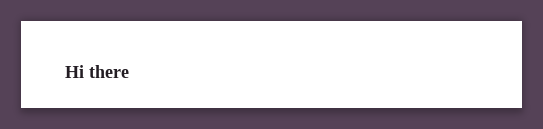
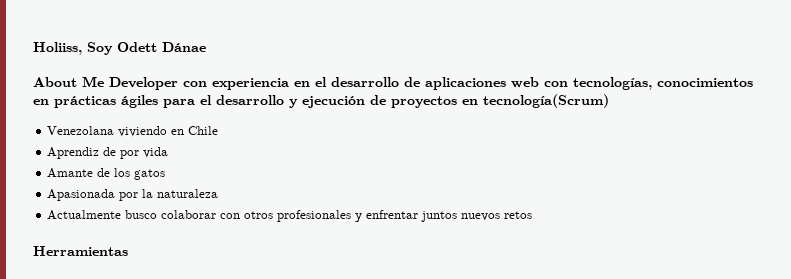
[65,65,129,78] Hi there -> [33,42,206,55] [33,76,753,90] [33,94,609,108] [47,126,219,137] [47,147,169,159] [47,168,166,180] [47,189,219,201] [47,210,533,222] [33,246,128,256] Holiiss, Soy Odett Dánae // About Me Developer con experiencia en el desarrollo de aplicaciones web con tecnologías, conocimientos en prácticas ágiles para el desarrollo y ejecución de proyectos en tecnología(Scrum) // Venezolana viviendo en Chile // Aprendiz de por vida // Amante de los gatos // Apasionada por la naturaleza // Actualmente busco colaborar con otros profesionales y enfrentar juntos nuevos retos // Herramientas

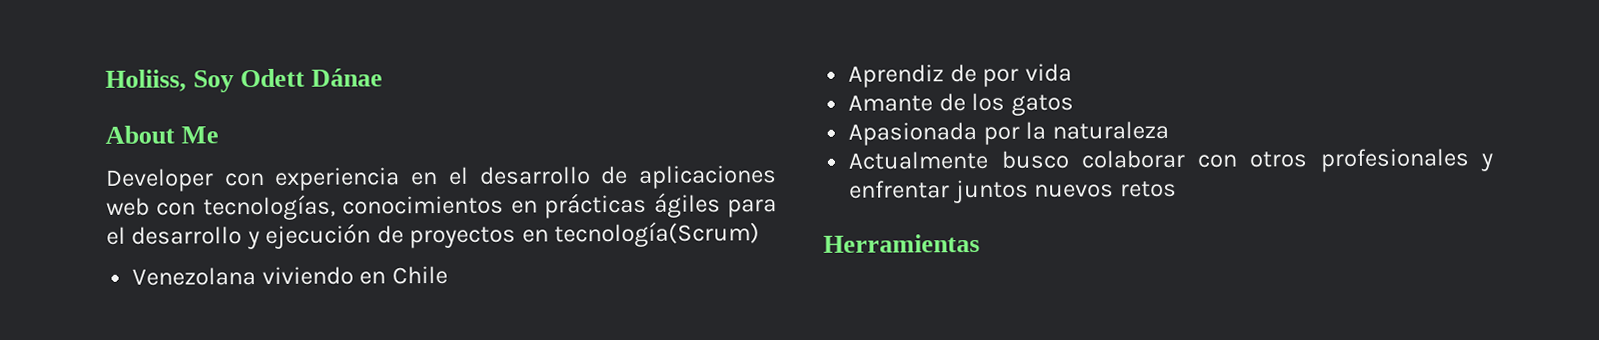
(104, 81) none -> (220, 135) //

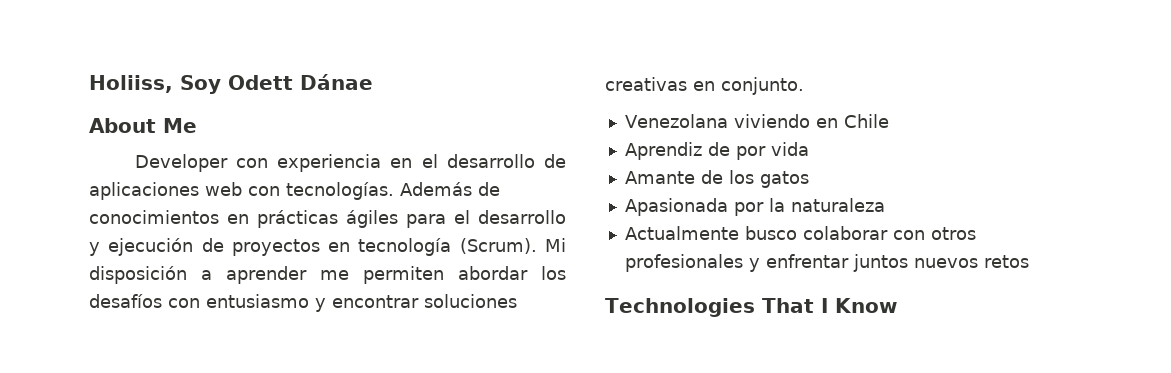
[202,194,336,221] tecnologías, -> [286,182,500,200] tecnologías. Además de
[554,221,761,248] tecnología(Scrum) -> [358,238,566,256] [89,266,566,284] [89,294,517,312] [605,77,804,95] tecnología (Scrum). Mi disposición a aprender me permiten abordar los desafíos con entusiasmo y encontrar soluciones creativas en conjunto.
[823,233,980,253] Herramientas -> [605,298,897,317] Technologies That I Know

